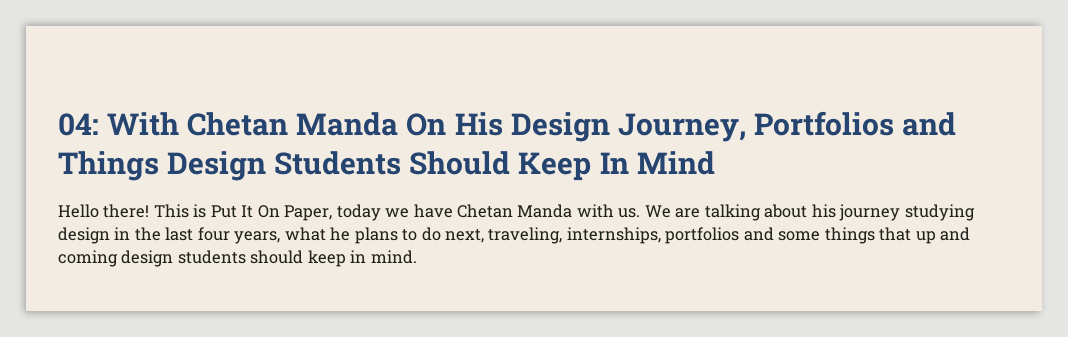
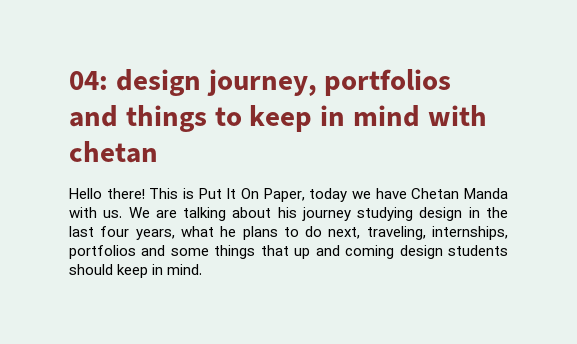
[107,111,956,142] [58,151,715,181] With Chetan Manda On His Design Journey, Portfolios and Things Design Students Should Keep In Mind -> [115,69,452,96] [69,105,487,132] [69,141,158,163] design journey, portfolios and things to keep in mind with chetan

